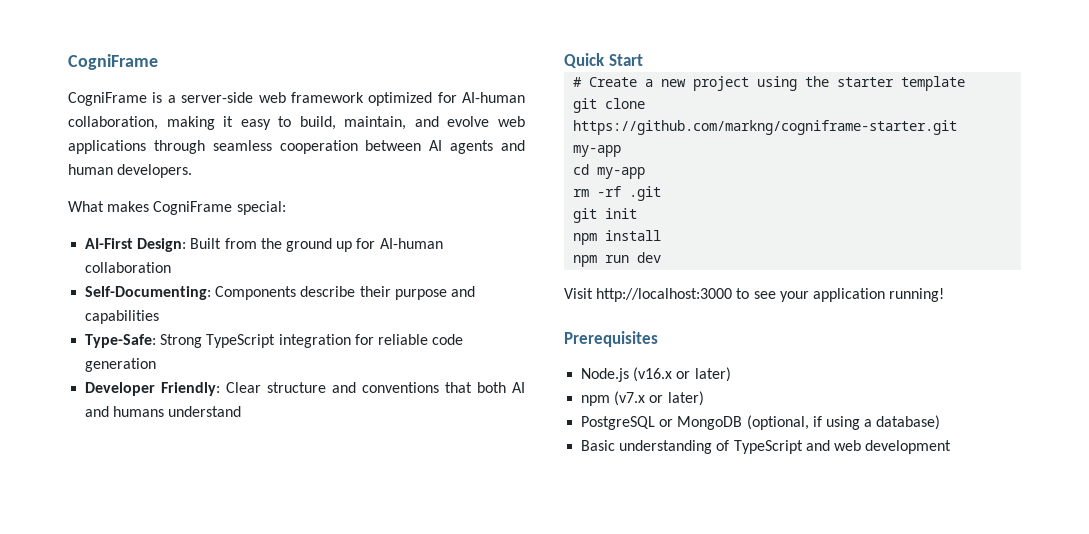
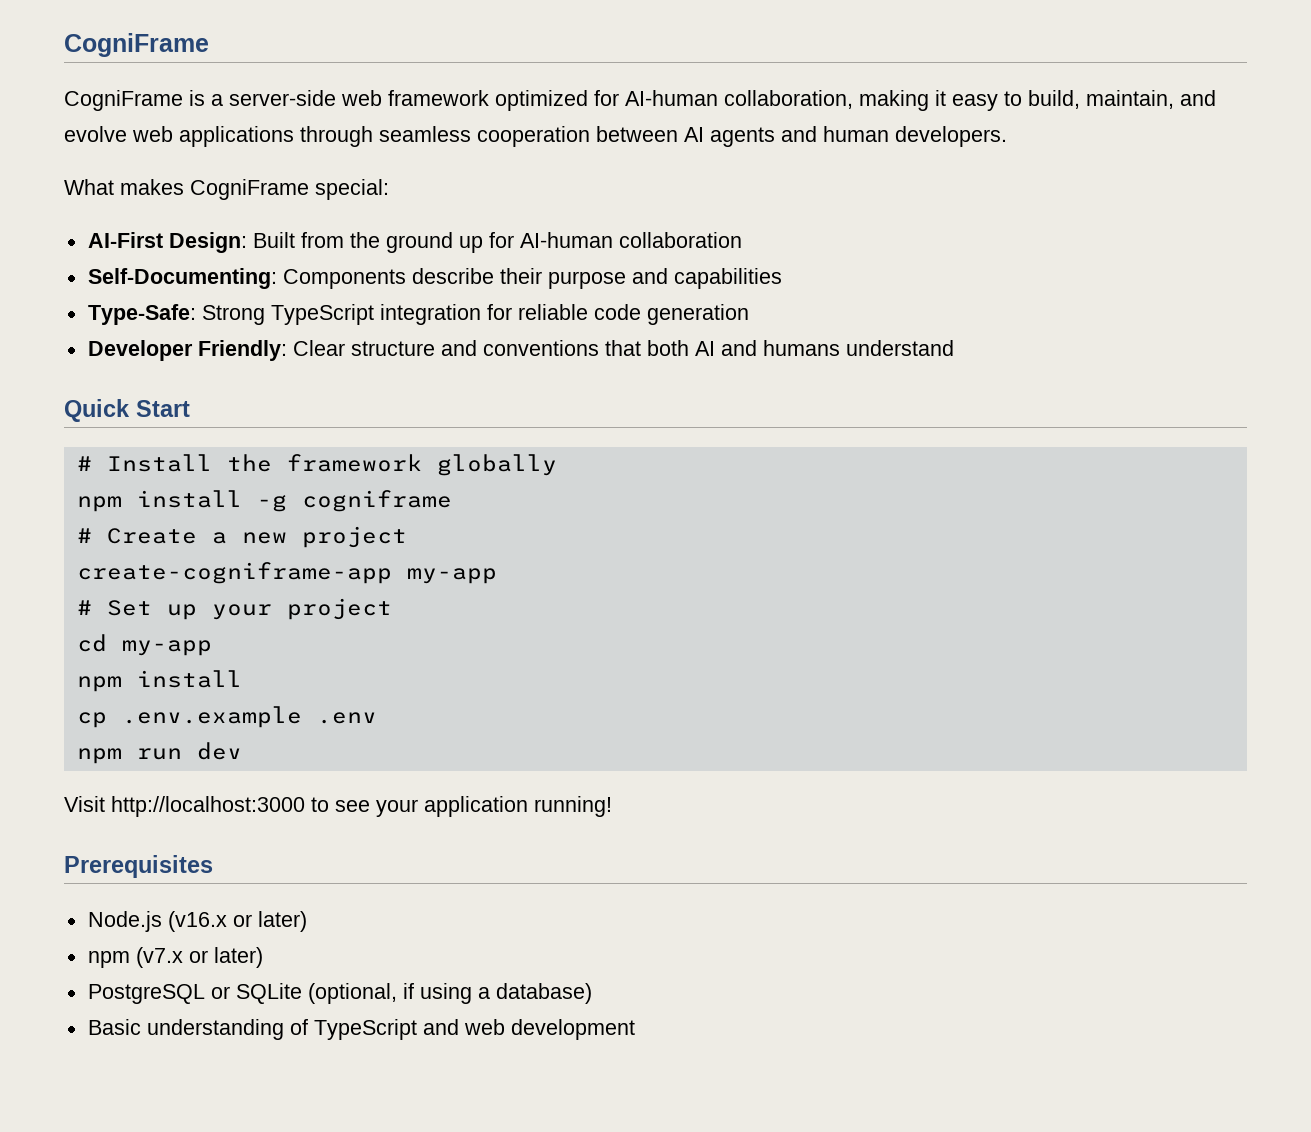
(643, 60) none -> [76,454,557,476] [76,490,452,512] // # Install the framework globally // npm install -g cogniframe
[757,76,966,91] [573,98,646,113] [573,120,958,135] [573,145,622,157] [573,164,646,179] [573,186,662,201] [573,208,638,223] [573,230,662,245] using the starter template // git clone https://github.com/markng/cogniframe-starter.git my-app // cd my-app // rm -rf .git // git init // npm install -> [76,562,497,584] [76,598,392,620] [76,634,212,656] [76,670,242,692] [76,706,377,728] // create-cogniframe-app my-app // # Set up your project // cd my-app // npm install // cp .env.example .env
[677,416,743,430] MongoDB -> [235,983,302,1004] SQLite

